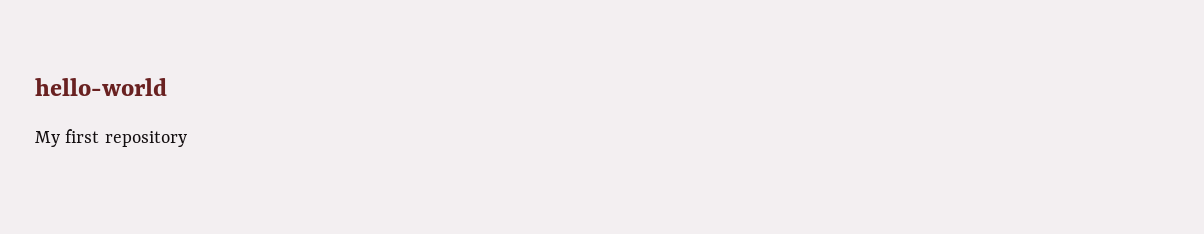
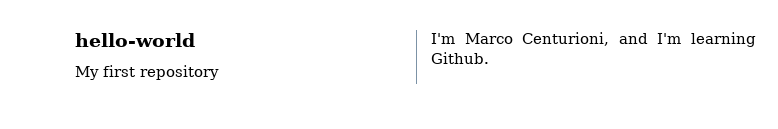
(187, 139) none -> [431,32,756,47] [431,52,489,64] // I'm Marco Centurioni, and I'm learning Github.

